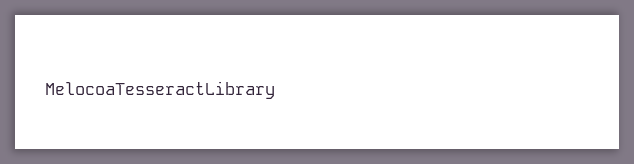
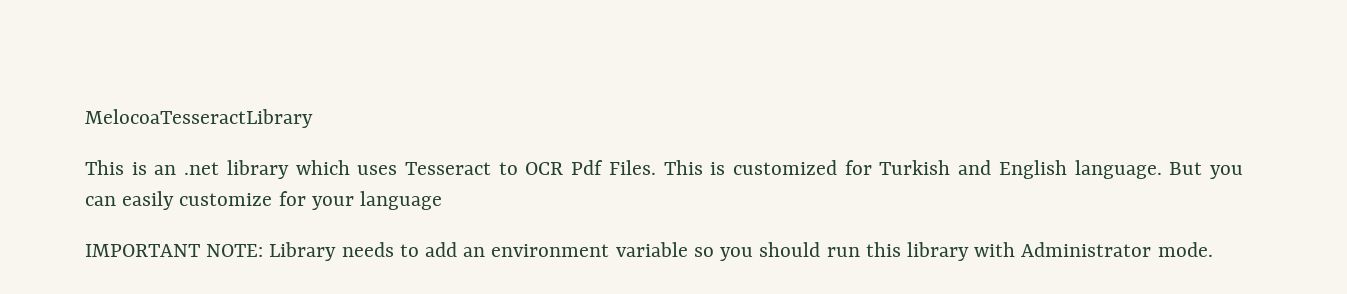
(275, 90) none -> [85,160,1243,179] [85,191,443,210] [85,242,1213,261] // This is an .net library which uses Tesseract to OCR Pdf Files. This is customized for Turkish and English language. But you can easily customize for your language // IMPORTANT NOTE: Library needs to add an environment variable so you should run this library with Administrator mode.

